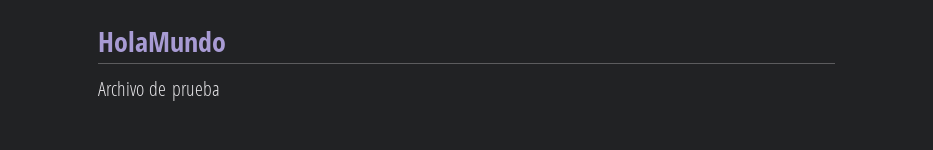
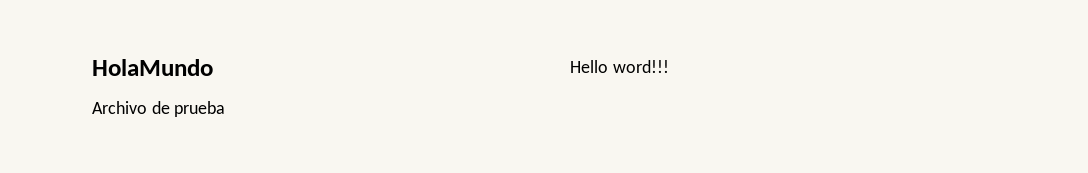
(220, 91) none -> [570,60,669,73] // Hello word!!!

